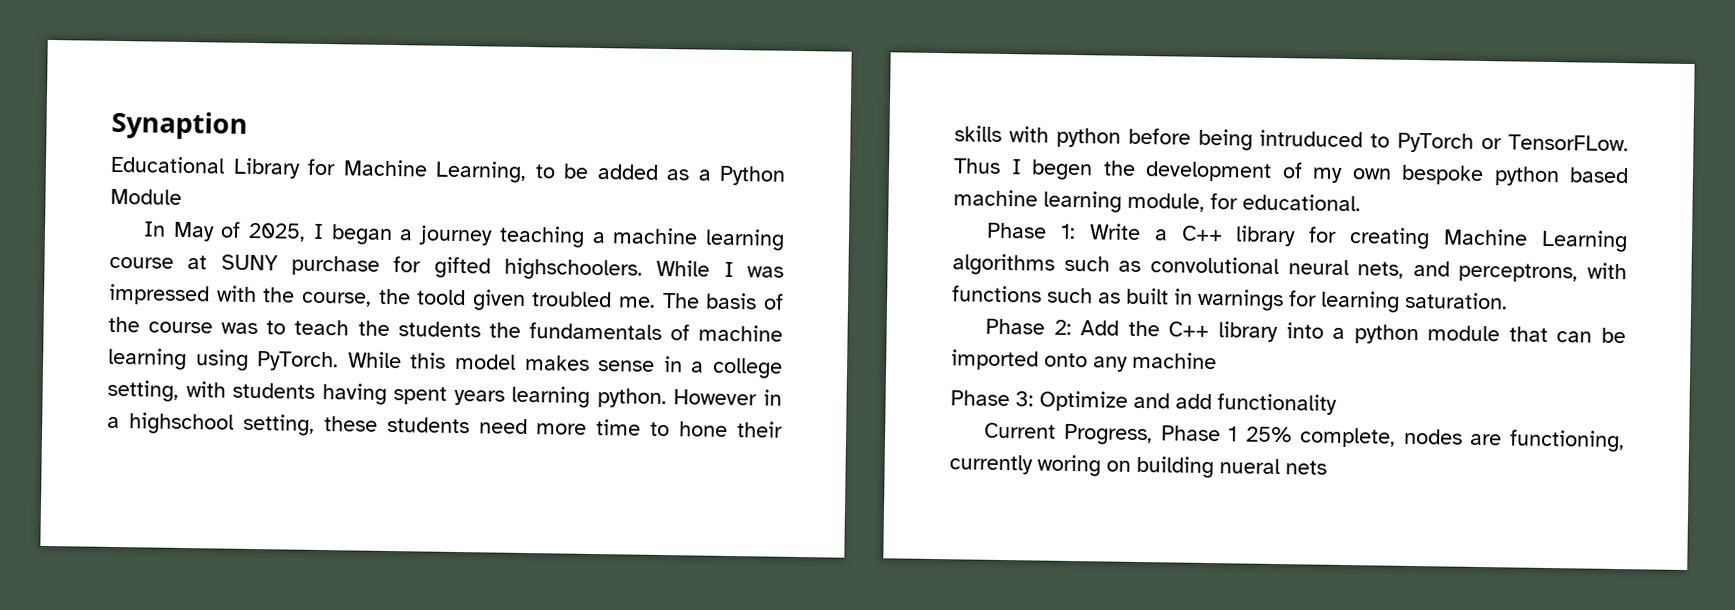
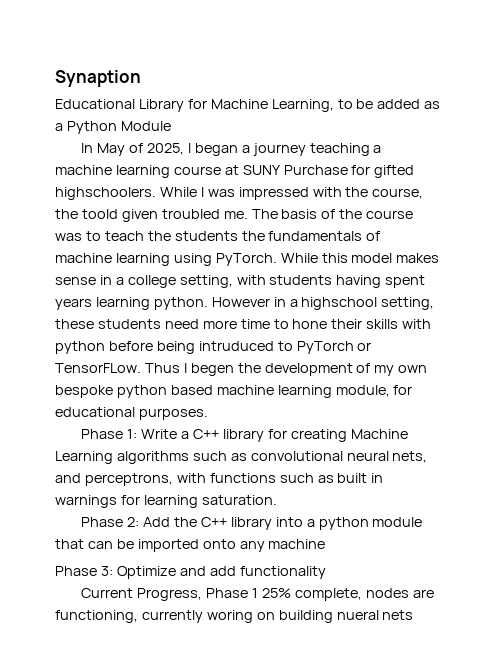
[291,255,380,276] purchase -> [283,165,348,175] Purchase
[1242,193,1361,212] educational. -> [55,407,208,420] educational purposes.

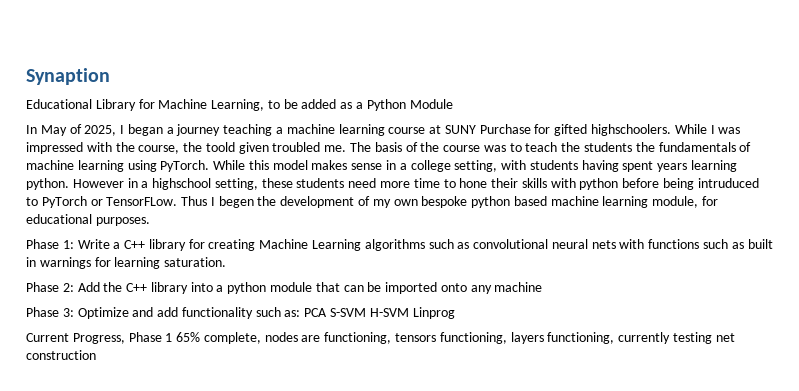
[392,451,428,463] [55,473,173,486] nets, and perceptrons, -> [591,240,616,249] nets
(326, 572) none -> [255,307,455,319] such as: PCA S-SVM H-SVM Linprog
[261,588,291,598] 25% -> [176,332,201,342] 65%
[141,610,414,623] currently woring on building nueral nets -> [395,332,735,344] [26,350,96,360] tensors functioning, layers functioning, currently testing net construction

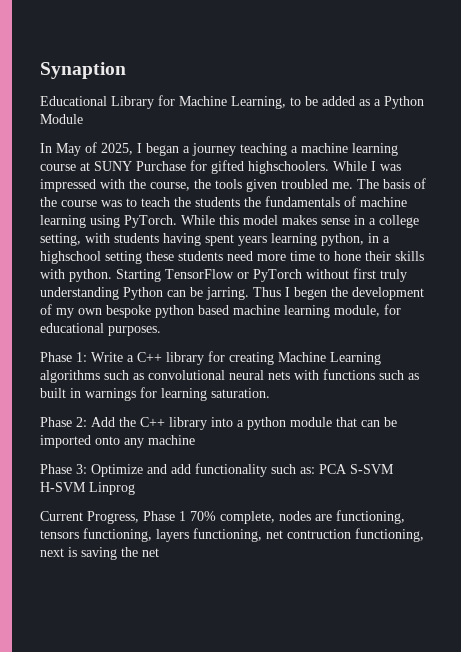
[205,142,235,152] toold -> [215,179,242,189] tools
[26,178,124,190] python. However -> [321,233,364,246] python,
[214,178,258,190] setting, -> [105,251,142,264] setting
[579,178,759,190] [26,196,178,208] python before being intruduced to PyTorch or TensorFLow. -> [69,268,407,282] [40,287,249,300] python. Starting TensorFlow or PyTorch without first truly understanding Python can be jarring.
[176,332,201,342] 65% -> [190,511,216,521] 70%
[618,332,735,344] [26,350,96,360] currently testing net construction -> [266,528,424,542] [40,547,159,560] net contruction functioning, next is saving the net

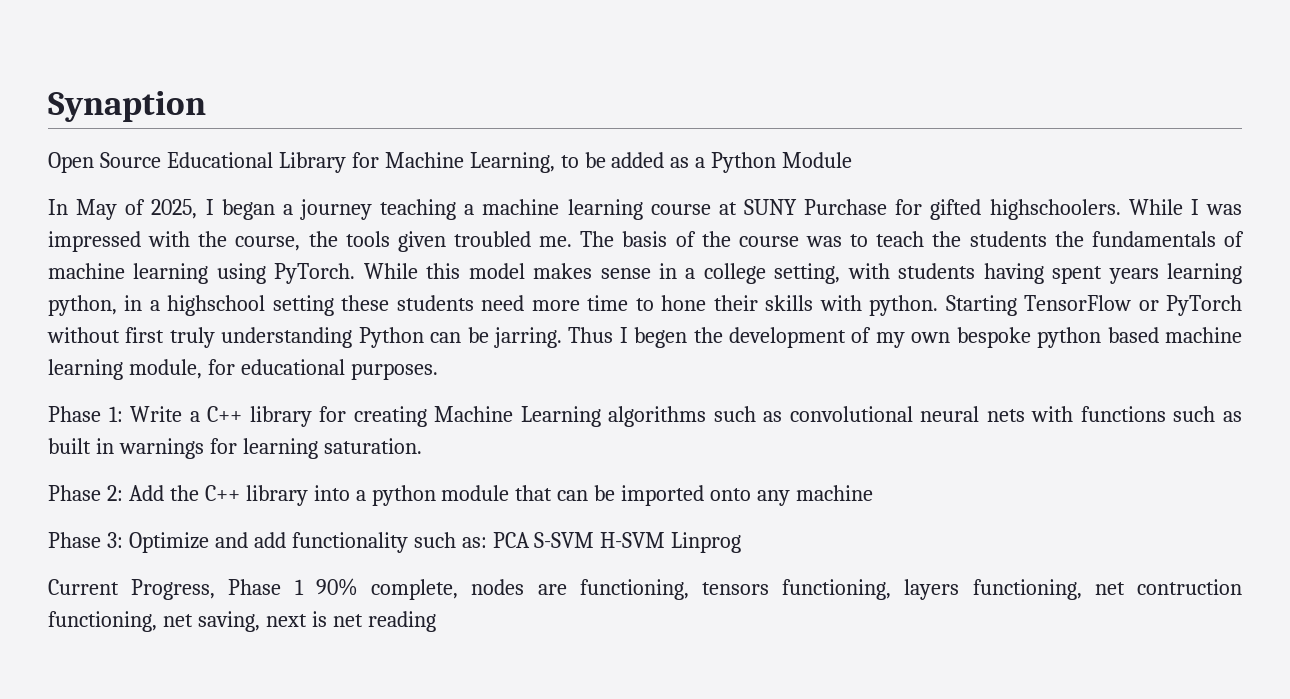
(126, 70) none -> [48,152,161,173] Open Source
[190,511,216,521] 70% -> [315,578,358,596] 90%
[40,547,159,560] next is saving the net -> [162,611,436,632] net saving, next is net reading

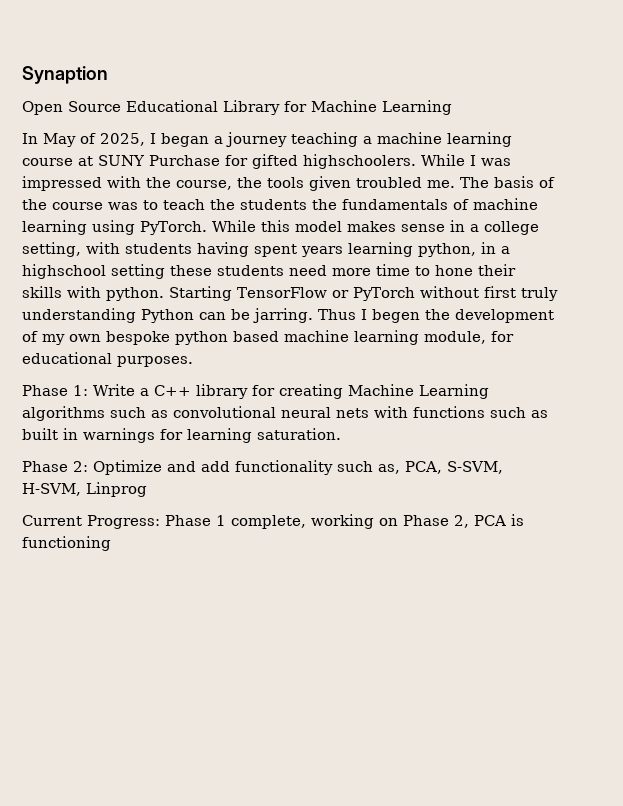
[469,152,853,173] Learning, to be added as a Python Module -> [382,100,452,115] Learning
[128,485,874,506] [48,532,123,548] Add the C++ library into a python module that can be imported onto any machine // Phase 3: -> (88, 466) none
[461,532,666,548] as: PCA S-SVM H-SVM -> [378,461,503,474] [22,483,81,496] as, PCA, S-SVM, H-SVM,
[131,579,216,600] Progress, -> [87,515,160,529] Progress:
[315,578,1242,600] [48,611,436,632] 90% complete, nodes are functioning, tensors functioning, layers functioning, net contruction functioning, net saving, next is net reading -> [231,514,524,529] [22,536,111,551] complete, working on Phase 2, PCA is functioning

